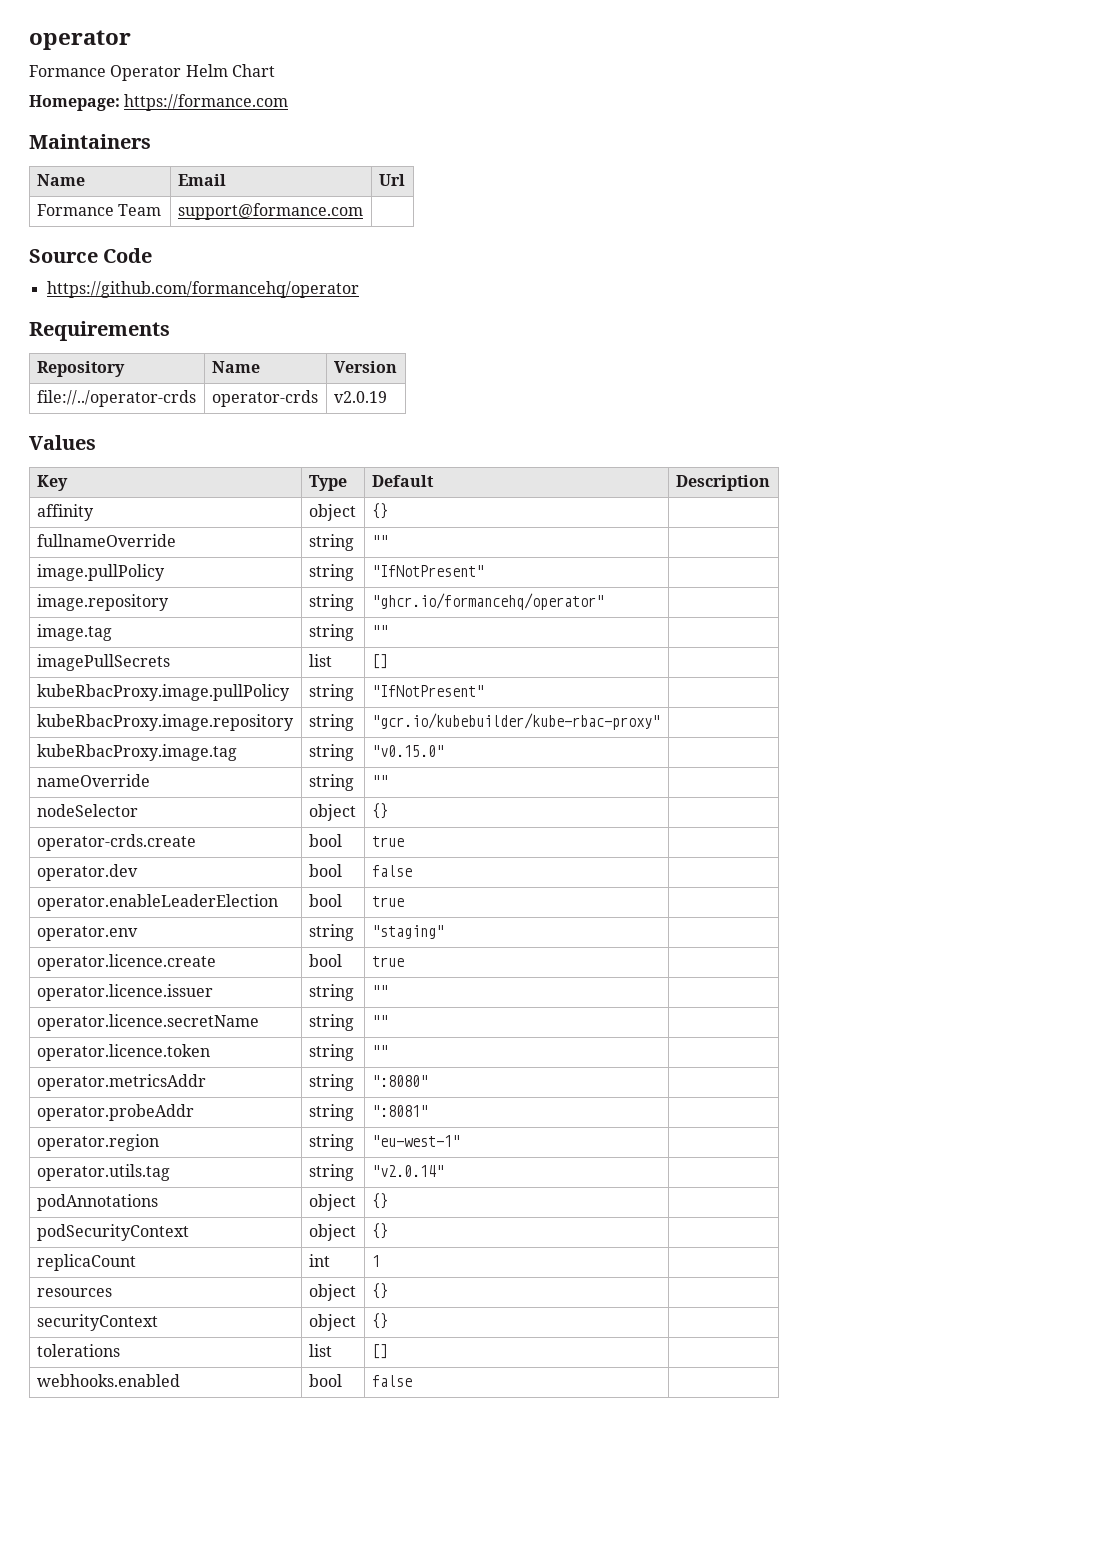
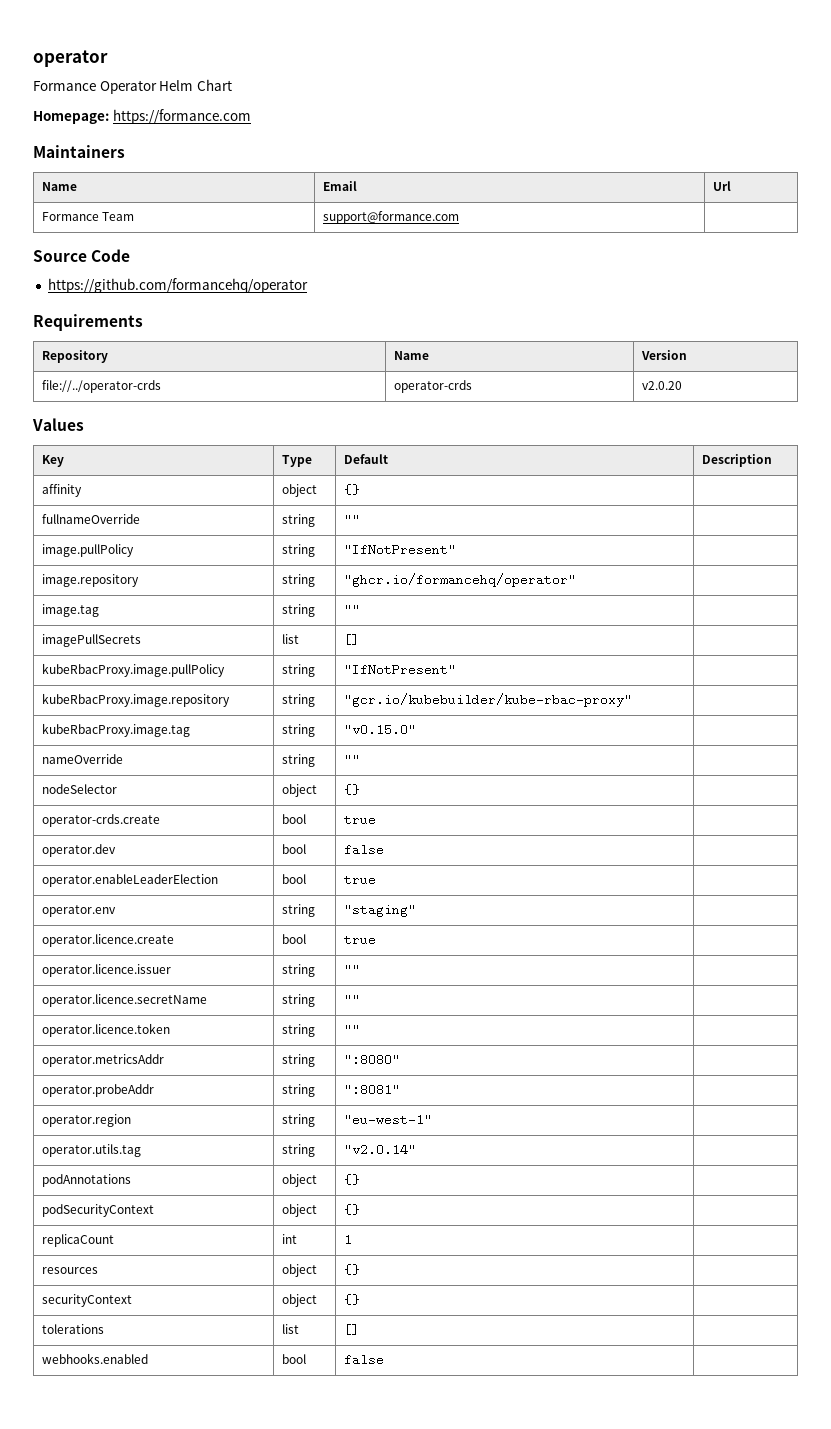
[333,391,387,403] v2.0.19 -> [641,381,682,390] v2.0.20

